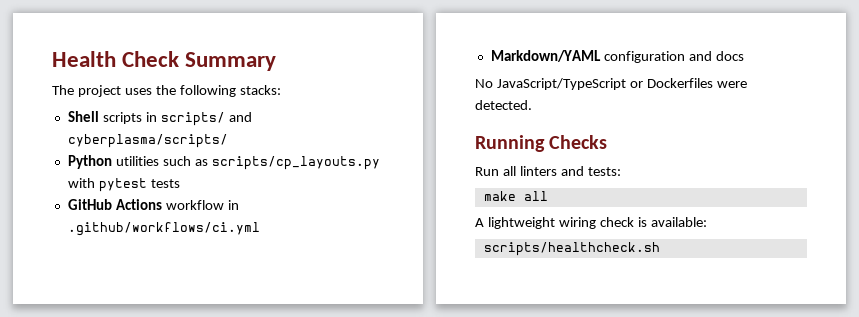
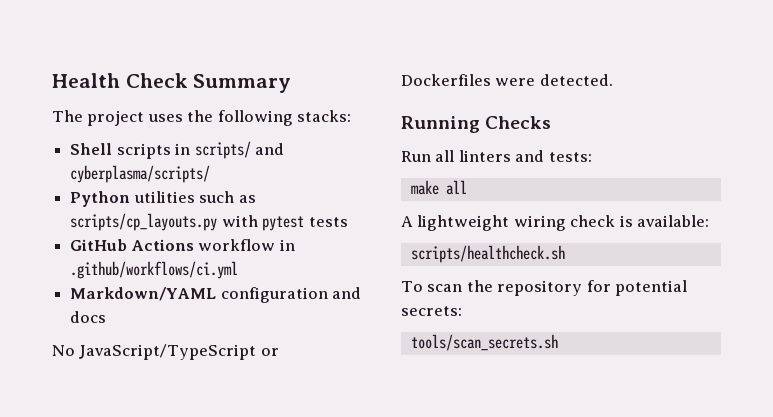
(660, 249) none -> [401,280,688,296] [401,306,462,316] [410,334,558,351] // To scan the repository for potential secrets: // tools/scan_secrets.sh

